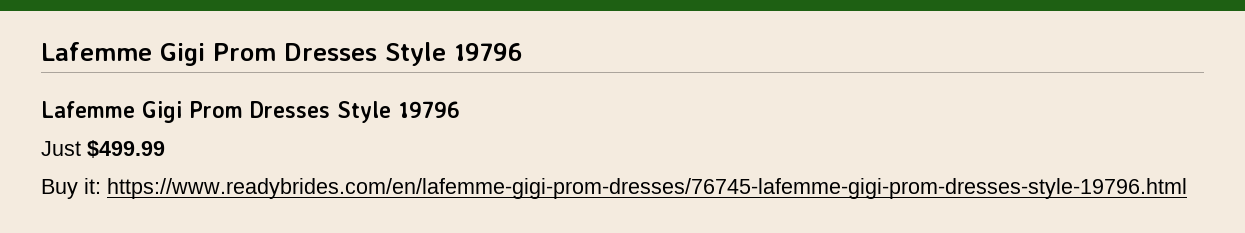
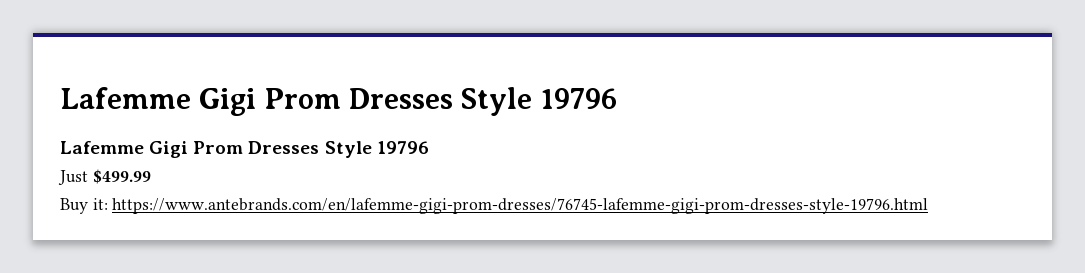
[107,178,1187,199] https://www.readybrides.com/en/lafemme-gigi-prom-dresses/76745-lafemme-gigi-prom-dresses-style-19796.html -> [112,198,929,214] https://www.antebrands.com/en/lafemme-gigi-prom-dresses/76745-lafemme-gigi-prom-dresses-style-19796.html

